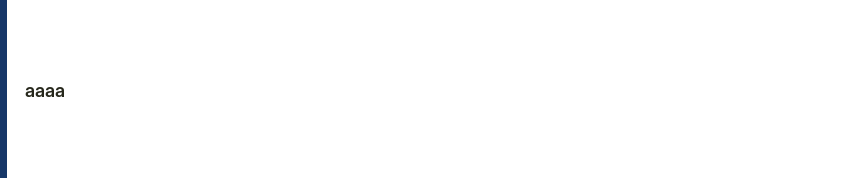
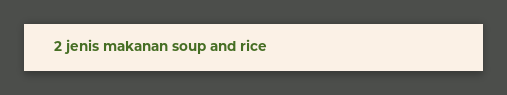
[25,87,65,97] aaaa -> [54,39,267,54] 2 jenis makanan soup and rice

